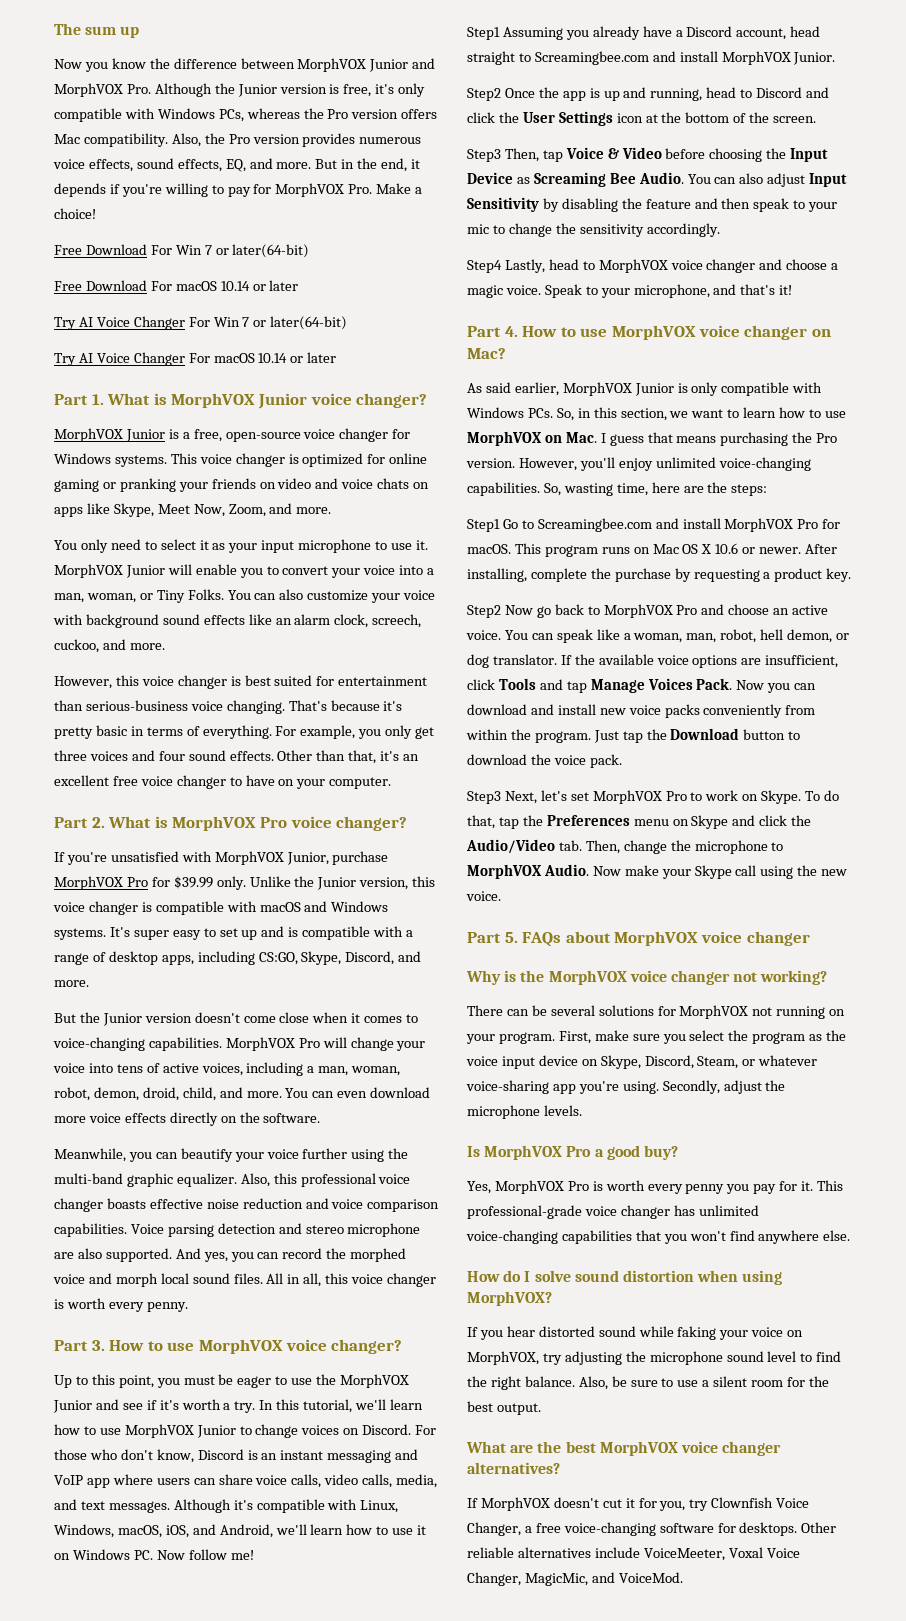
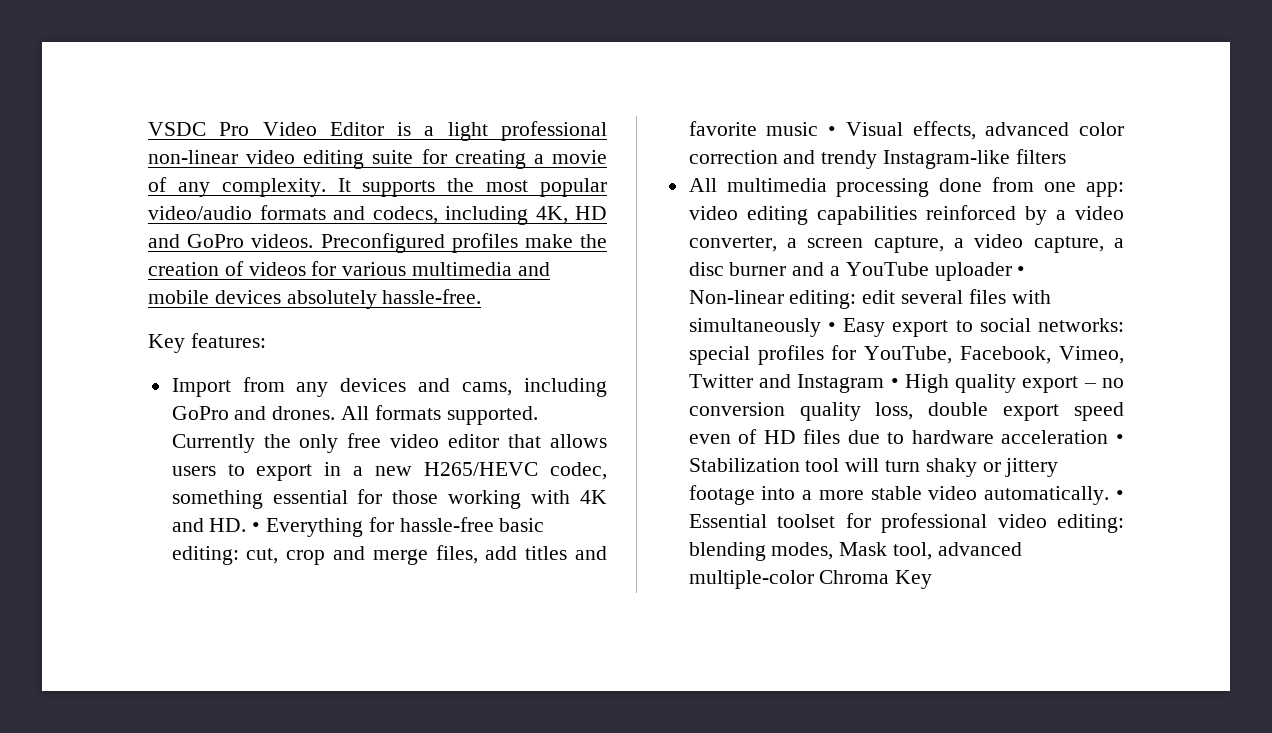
[54,23,140,38] [54,58,436,72] [54,83,426,97] [54,108,438,122] [54,133,422,147] [53,158,421,172] [54,183,423,197] [54,208,96,219] [54,244,310,258] [54,280,299,291] [54,316,348,330] [54,352,337,366] [54,393,428,409] [54,428,411,442] [54,453,428,467] [54,478,430,492] [54,503,332,517] [54,539,428,553] [54,564,435,578] [54,589,436,603] [53,614,422,628] [54,639,165,653] [54,675,428,689] [54,700,403,714] [54,725,435,739] [54,750,420,764] [54,775,392,789] [54,816,408,831] [54,851,389,865] [54,876,436,890] [53,901,389,915] [54,926,414,940] [54,951,422,965] [54,980,89,987] [54,1012,419,1026] [53,1037,426,1051] [53,1062,401,1076] [54,1087,431,1101] [54,1112,321,1126] [54,1148,409,1162] [54,1173,411,1187] [54,1198,440,1212] [54,1223,421,1237] [54,1248,407,1262] [53,1273,437,1287] [54,1298,188,1312] [54,1339,403,1354] [54,1374,410,1388] [53,1399,423,1413] [54,1424,437,1438] [54,1449,419,1463] [54,1474,438,1488] [54,1499,399,1513] [54,1524,427,1538] [54,1549,254,1560] [467,26,821,40] [467,51,836,65] [467,87,830,101] [467,111,817,126] [467,147,829,162] [467,172,848,187] [467,197,838,212] [467,223,720,237] [467,259,839,273] [467,284,793,298] [467,325,831,340] [467,348,506,359] [467,382,823,396] [467,407,846,421] [467,431,838,446] [466,457,811,471] [467,482,768,496] [467,518,841,532] [467,543,838,557] [467,568,852,582] [467,604,829,618] [466,629,850,643] [467,654,839,668] [467,678,817,693] [467,704,816,718] [466,728,801,743] [467,754,622,768] [467,790,840,804] [467,815,812,829] [466,839,784,854] [467,864,848,879] [466,891,501,901] [467,931,810,947] [466,970,828,985] [467,1005,846,1019] [466,1030,847,1044] [466,1055,818,1069] [466,1080,786,1094] [467,1105,582,1119] [467,1145,678,1160] [467,1180,844,1194] [467,1205,759,1219] [466,1230,851,1244] [467,1270,783,1285] [467,1291,552,1306] [467,1326,804,1340] [467,1351,842,1365] [467,1376,829,1390] [467,1401,541,1415] [466,1441,782,1456] [467,1462,560,1474] [467,1497,810,1511] [467,1522,837,1536] [467,1547,800,1561] [467,1572,683,1586] The sum up // Now you know the difference between MorphVOX Junior and MorphVOX Pro. Although the Junior version is free, it's only compatible with Windows PCs, whereas the Pro version offers Mac compatibility. Also, the Pro version provides numerous voice effects, sound effects, EQ, and more. But in the end, it depends if you're willing to pay for MorphVOX Pro. Make a choice! // Free Download For Win 7 or later(64-bit) // Free Download For macOS 10.14 or later // Try AI Voice Changer For Win 7 or later(64-bit) // Try AI Voice Changer For macOS 10.14 or later // Part 1. What is MorphVOX Junior voice changer? // MorphVOX Junior is a free, open-source voice changer for Windows systems. This voice changer is optimized for online gaming or pranking your friends on video and voice chats on apps like Skype, Meet Now, Zoom, and more. // You only need to select it as your input microphone to use it. MorphVOX Junior will enable you to convert your voice into a man, woman, or Tiny Folks. You can also customize your voice with background sound effects like an alarm clock, screech, cuckoo, and more. // However, this voice changer is best suited for entertainment than serious-business voice changing. That's because it's pretty basic in terms of everything. For example, you only get three voices and four sound effects. Other than that, it's an excellent free voice changer to have on your computer. // Part 2. What is MorphVOX Pro voice changer? // If you're unsatisfied with MorphVOX Junior, purchase MorphVOX Pro for $39.99 only. Unlike the Junior version, this voice changer is compatible with macOS and Windows systems. It's super easy to set up and is compatible with a range of desktop apps, including CS:GO, Skype, Discord, and more. // But the Junior version doesn't come close when it comes to voice-changing capabilities. MorphVOX Pro will change your voice into tens of active voices, including a man, woman, robot, demon, droid, child, and more. You can even download more voice effects directly on the software. // Meanwhile, you can beautify your voice further using the multi-band graphic equalizer. Also, this professional voice changer boasts effective noise reduction and voice comparison capabilities. Voice parsing detection and stereo microphone are also supported. And yes, you can record the morphed voice and morph local sound files. All in all, this voice changer is worth every penny. // Part 3. How to use MorphVOX voice changer? // Up to this point, you must be eager to use the MorphVOX Junior and see if it's worth a try. In this tutorial, we'll learn how to use MorphVOX Junior to change voices on Discord. For those who don't know, Discord is an instant messaging and VoIP app where users can share voice calls, video calls, media, and text messages. Although it's compatible with Linux, Windows, macOS, iOS, and Android, we'll learn how to use it on Windows PC. Now follow me! // Step1 Assuming you already have a Discord account, head straight to Screamingbee.com and install MorphVOX Junior. // Step2 Once the app is up and running, head to Discord and click the User Settings icon at the bottom of the screen. // Step3 Then, tap Voice & Video before choosing the Input Device as Screaming Bee Audio. You can also adjust Input Sensitivity by disabling the feature and then speak to your mic to change the sensitivity accordingly. // Step4 Lastly, head to MorphVOX voice changer and choose a magic voice. Speak to your microphone, and that's it! // Part 4. How to use MorphVOX voice changer on Mac? // As said earlier, MorphVOX Junior is only compatible with Windows PCs. So, in this section, we want to learn how to use MorphVOX on Mac. I guess that means purchasing the Pro version. However, you'll enjoy unlimited voice-changing capabilities. So, wasting time, here are the steps: // Step1 Go to Screamingbee.com and install MorphVOX Pro for macOS. This program runs on Mac OS X 10.6 or newer. After installing, complete the purchase by requesting a product key. // Step2 Now go back to MorphVOX Pro and choose an active voice. You can speak like a woman, man, robot, hell demon, or dog translator. If the available voice options are insufficient, click Tools and tap Manage Voices Pack. Now you can download and install new voice packs conveniently from within the program. Just tap the Download button to download the voice pack. // Step3 Next, let's set MorphVOX Pro to work on Skype. To do that, tap the Preferences menu on Skype and click the Audio/Video tab. Then, change the microphone to MorphVOX Audio. Now make your Skype call using the new voice. // Part 5. FAQs about MorphVOX voice changer // Why is the MorphVOX voice changer not working? // There can be several solutions for MorphVOX not running on your program. First, make sure you select the program as the voice input device on Skype, Discord, Steam, or whatever voice-sharing app you're using. Secondly, adjust the microphone levels. // Is MorphVOX Pro a good buy? // Yes, MorphVOX Pro is worth every penny you pay for it. This professional-grade voice changer has unlimited voice-changing capabilities that you won't find anywhere else. // How do I solve sound distortion when using MorphVOX? // If you hear distorted sound while faking your voice on MorphVOX, try adjusting the microphone sound level to find the right balance. Also, be sure to use a silent room for the best output. // What are the best MorphVOX voice changer alternatives? // If MorphVOX doesn't cut it for you, try Clownfish Voice Changer, a free voice-changing software for desktops. Other reliable alternatives include VoiceMeeter, Voxal Voice Changer, MagicMic, and VoiceMod. -> [148,121,607,141] [148,149,608,169] [148,177,607,197] [148,205,607,225] [148,233,607,253] [148,261,550,276] [148,289,482,309] [148,333,266,353] [171,377,607,397] [171,405,538,425] [171,433,607,453] [171,462,607,481] [171,489,607,509] [171,517,545,537] [171,545,607,565] [688,121,1124,140] [688,149,1066,169] [688,177,1124,197] [688,205,1124,225] [688,234,1124,253] [688,262,1026,281] [688,289,1051,309] [688,318,1124,337] [688,345,1124,365] [688,374,1124,393] [688,402,1124,421] [688,429,1124,444] [688,458,1059,477] [688,485,1124,505] [688,513,1124,533] [688,542,1022,561] [688,570,933,589] VSDC Pro Video Editor is a light professional non-linear video editing suite for creating a movie of any complexity. It supports the most popular video/audio formats and codecs, including 4K, HD and GoPro videos. Preconfigured profiles make the creation of videos for various multimedia and mobile devices absolutely hassle-free. // Key features: // Import from any devices and cams, including GoPro and drones. All formats supported. Сurrently the only free video editor that allows users to export in a new H265/HEVC codec, something essential for those working with 4K and HD. • Everything for hassle-free basic editing: cut, crop and merge files, add titles and favorite music • Visual effects, advanced color correction and trendy Instagram-like filters // All multimedia processing done from one app: video editing capabilities reinforced by a video converter, a screen capture, a video capture, a disc burner and a YouTube uploader • Non-linear editing: edit several files with simultaneously • Easy export to social networks: special profiles for YouTube, Facebook, Vimeo, Twitter and Instagram • High quality export – no conversion quality loss, double export speed even of HD files due to hardware acceleration • Stabilization tool will turn shaky or jittery footage into a more stable video automatically. • Essential toolset for professional video editing: blending modes, Mask tool, advanced multiple-color Chroma Key

